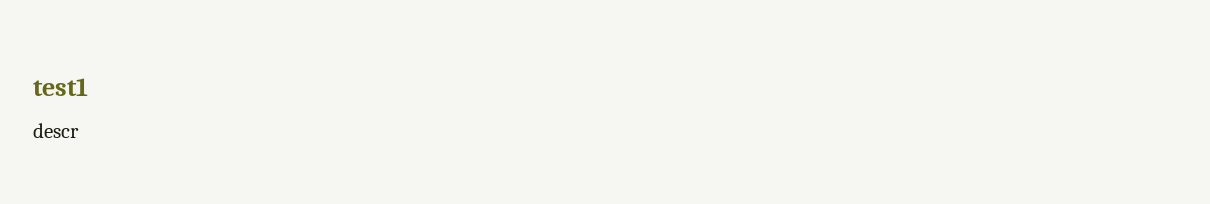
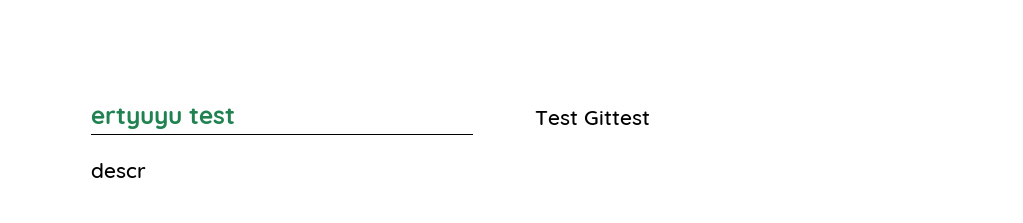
[33,78,88,96] test1 -> [91,108,235,129] ertyuyu test
(79, 130) none -> [535,111,650,125] // Test Gittest

